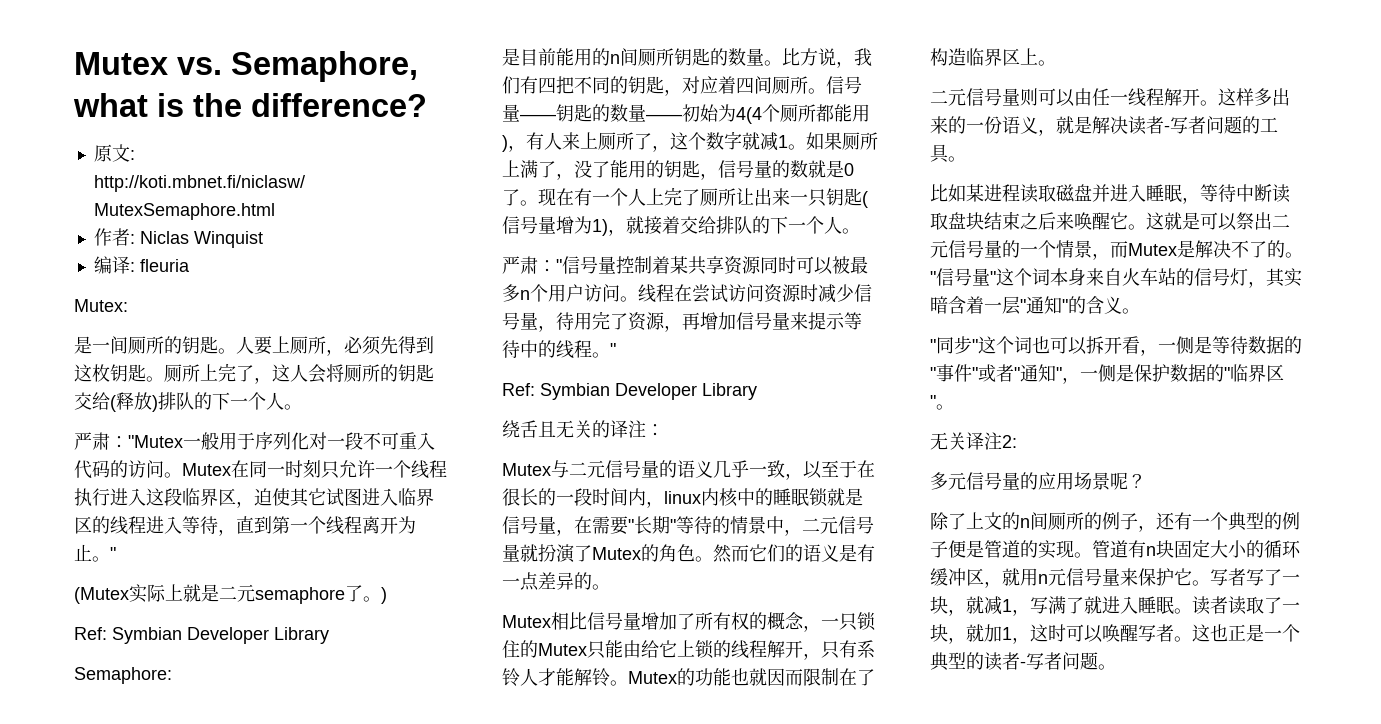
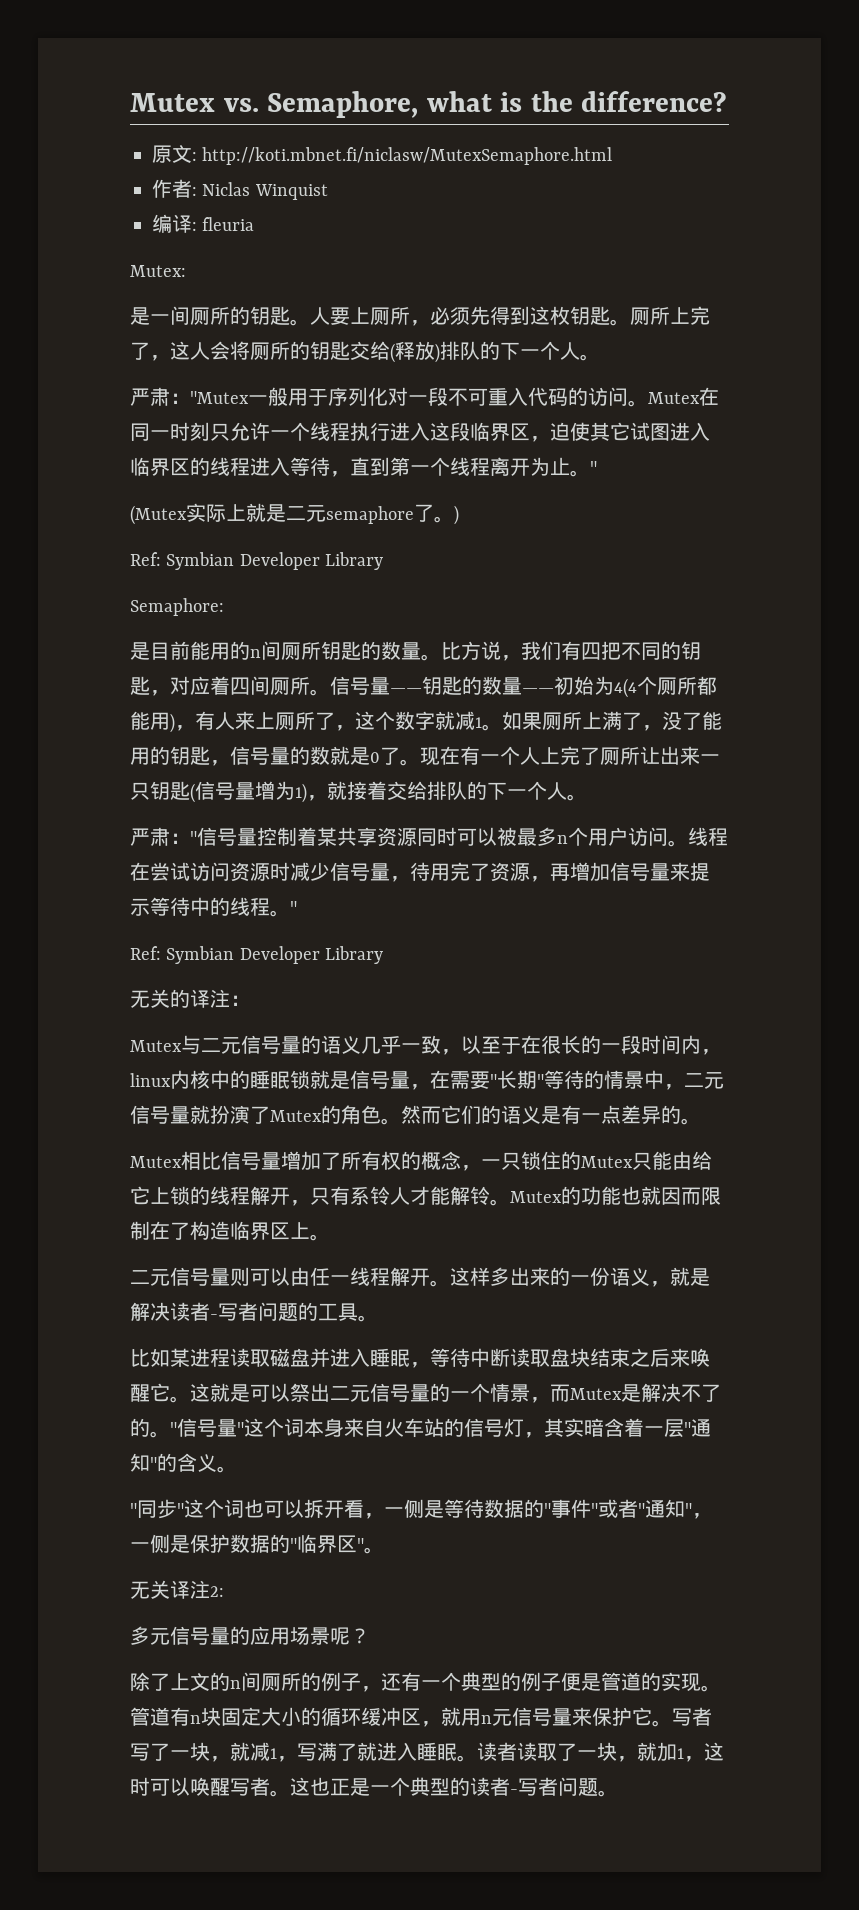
[502,420,556,438] 绕舌且 -> (384, 955) none

